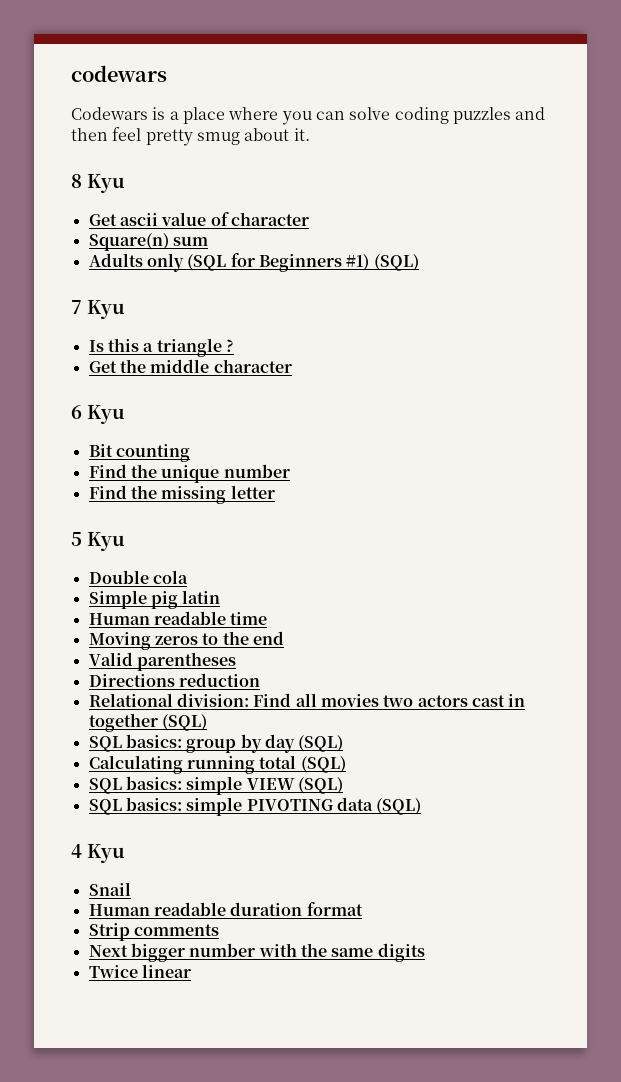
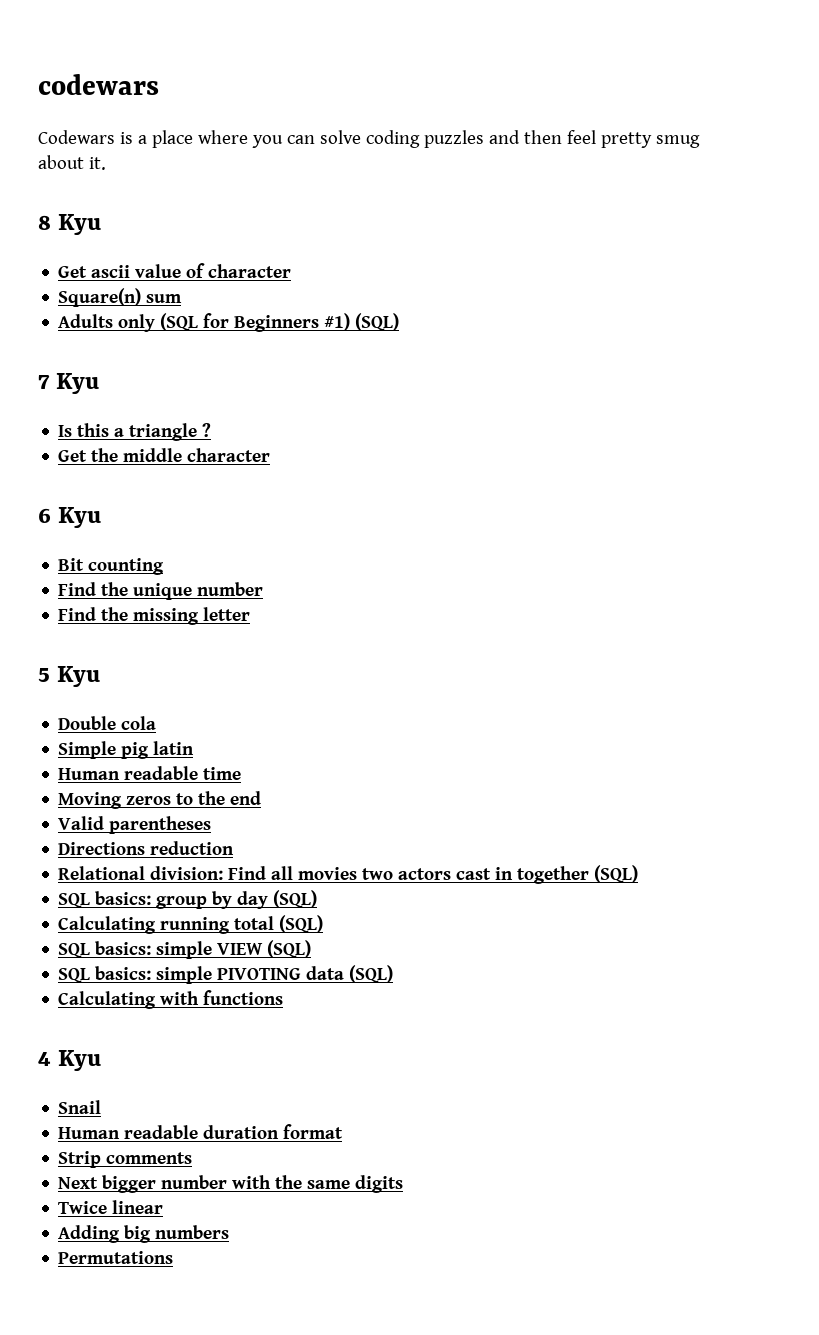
(422, 806) none -> [58,990,284,1009] // Calculating with functions
(191, 971) none -> [58,1225,230,1243] [58,1251,174,1264] // Adding big numbers // Permutations

